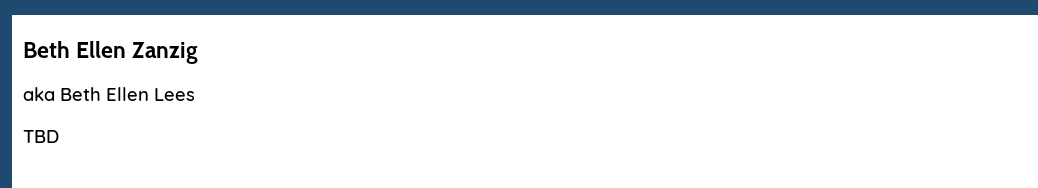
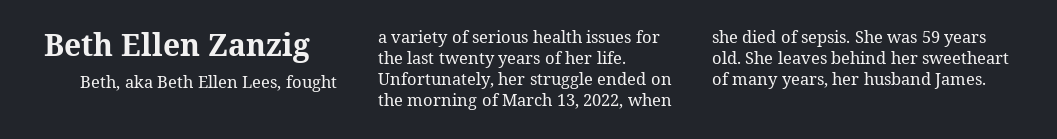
(199, 53) none -> [80,75,121,91] Beth,
[154,88,195,101] [23,130,59,143] Lees // TBD -> [242,75,337,92] [378,30,660,47] [378,51,626,68] [378,72,672,89] [378,93,672,110] [712,30,987,47] [712,51,1010,64] [712,72,987,89] Lees, fought a variety of serious health issues for the last twenty years of her life. Unfortunately, her struggle ended on the morning of March 13, 2022, when she died of sepsis. She was 59 years old. She leaves behind her sweetheart of many years, her husband James.

